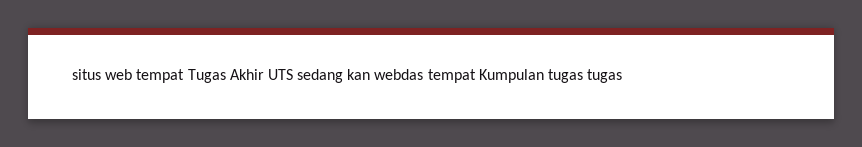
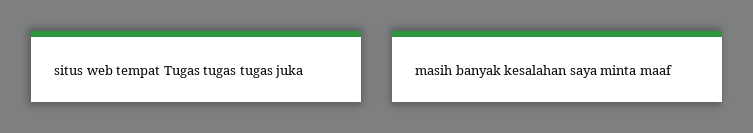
[229,69,623,83] Akhir UTS sedang kan webdas tempat Kumpulan tugas tugas -> [203,65,672,78] tugas tugas juka masih banyak kesalahan saya minta maaf

